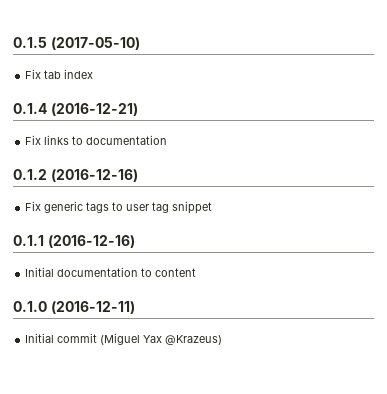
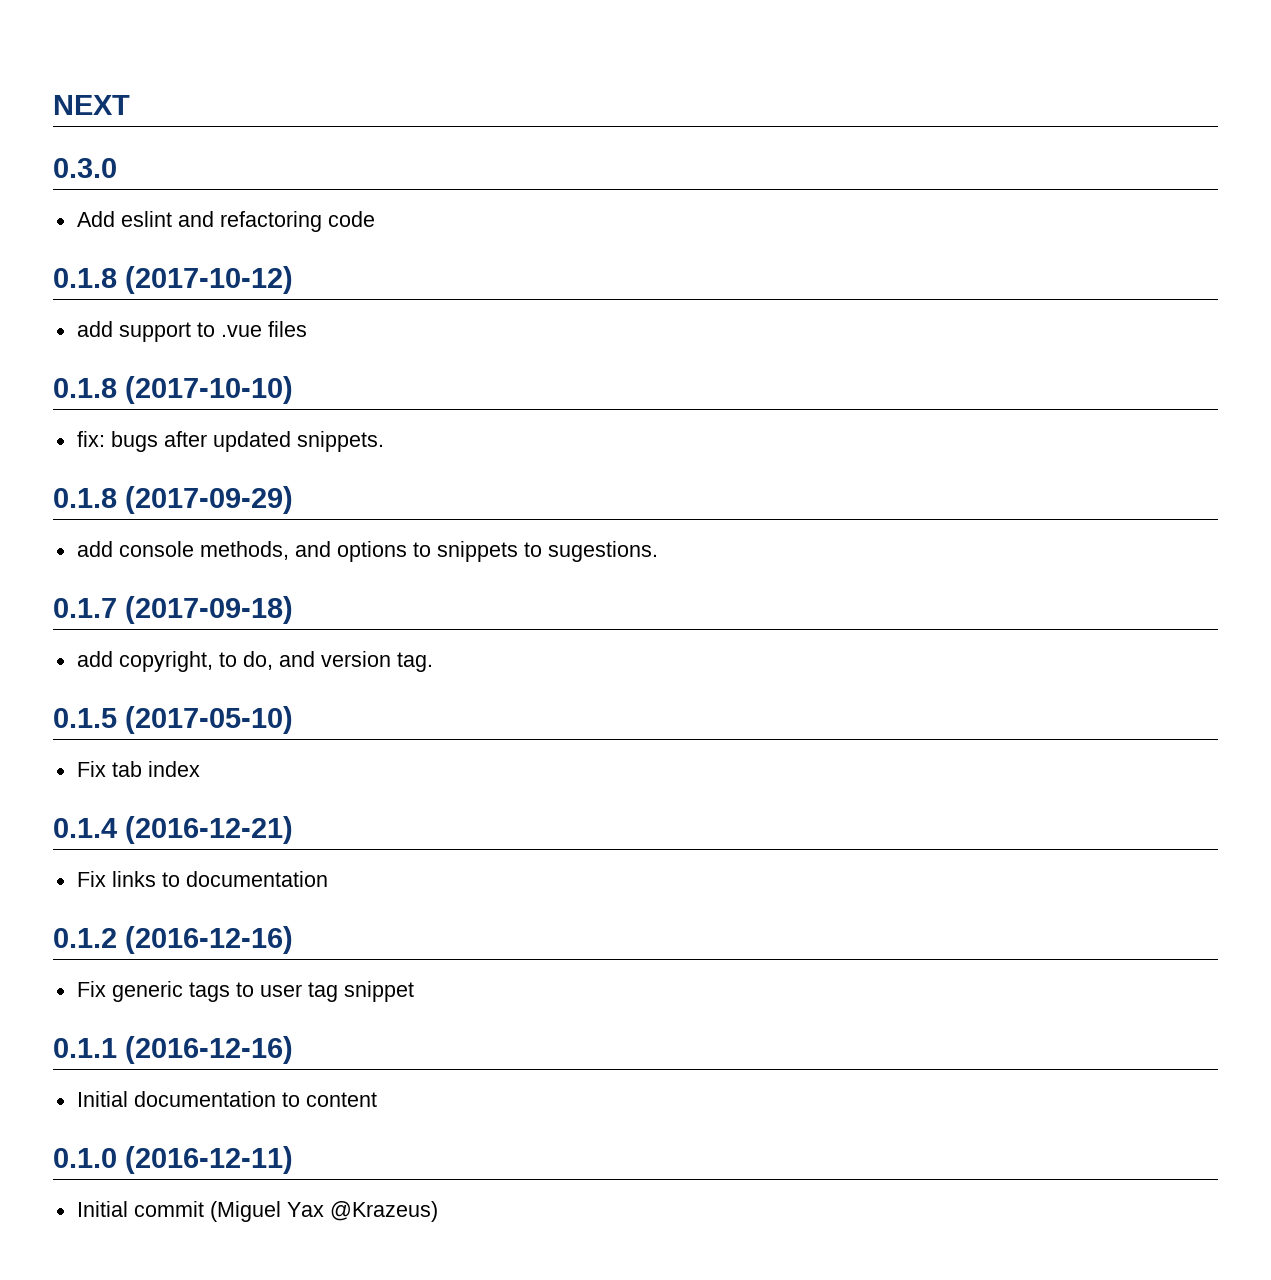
(13, 42) none -> [53,95,130,115] [53,158,117,178] [76,211,375,232] [53,266,293,294] [76,321,307,342] [53,376,293,404] [76,431,384,452] [53,486,293,514] [76,541,658,562] [53,596,293,624] [76,651,433,672] NEXT // 0.3.0 // Add eslint and refactoring code // 0.1.8 (2017-10-12) // add support to .vue files // 0.1.8 (2017-10-10) // fix: bugs after updated snippets. // 0.1.8 (2017-09-29) // add console methods, and options to snippets to sugestions. // 0.1.7 (2017-09-18) // add copyright, to do, and version tag. //

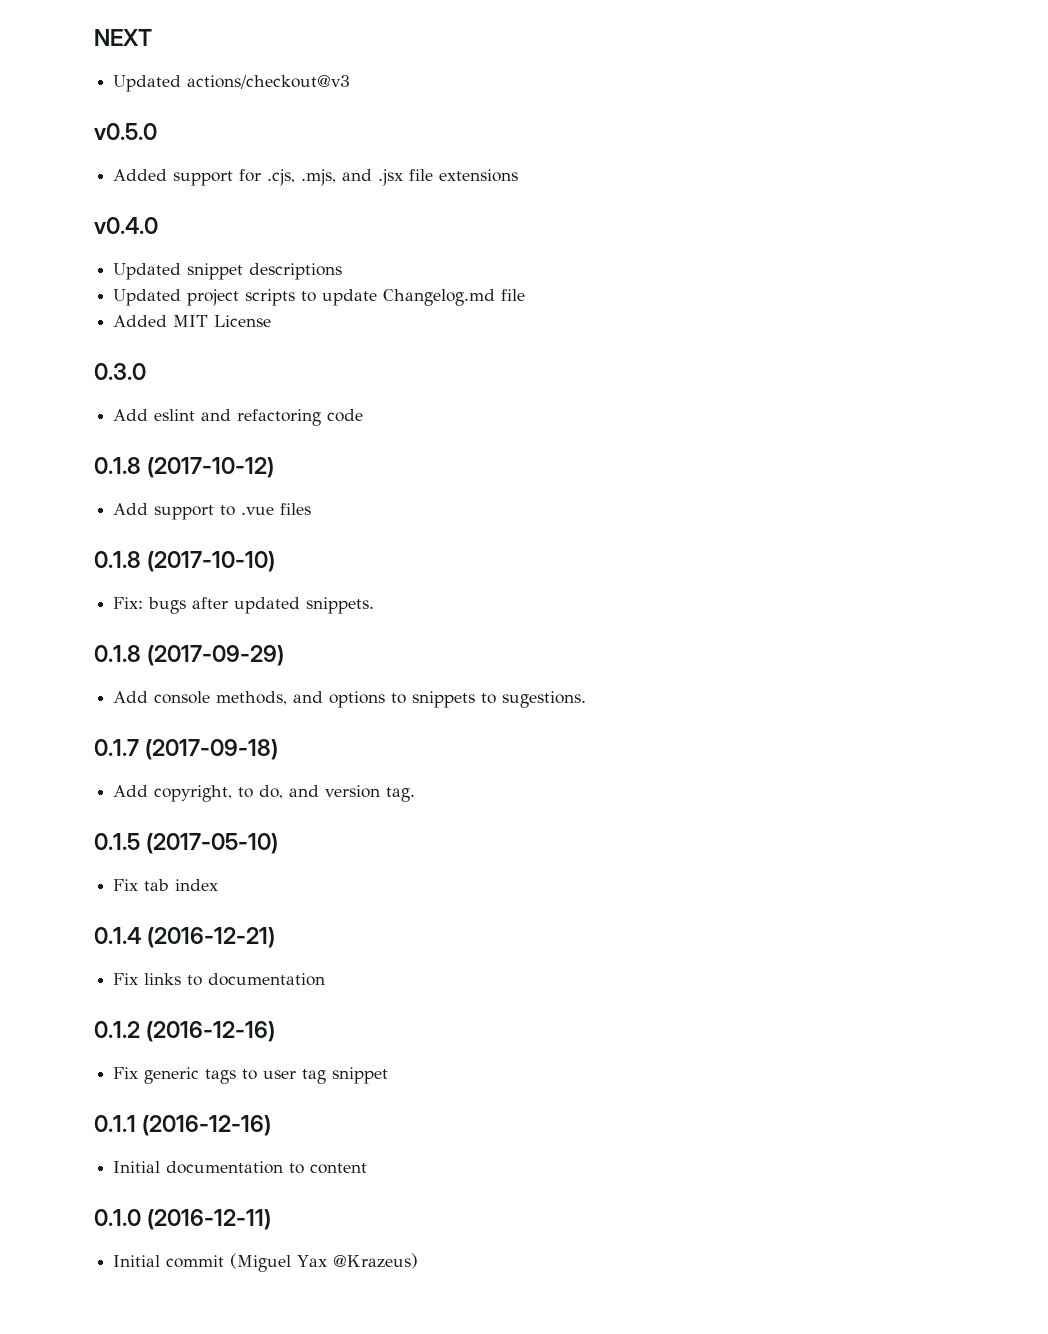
(130, 105) none -> [113,75,351,92] [94,123,157,140] [113,169,519,186] [94,217,158,234] [113,263,343,280] [113,289,526,306] [113,315,272,327] // Updated actions/checkout@v3 // v0.5.0 // Added support for .cjs, .mjs, and .jsx file extensions // v0.4.0 // Updated snippet descriptions // Updated project scripts to update Changelog.md file // Added MIT License
[76,321,113,337] add -> [113,503,149,515] Add
[76,431,105,447] fix: -> [113,597,144,609] Fix:
[76,541,113,557] add -> [113,691,149,703] Add
[76,651,113,667] add -> [113,785,149,797] Add

